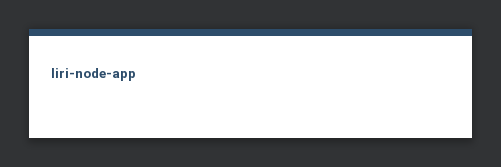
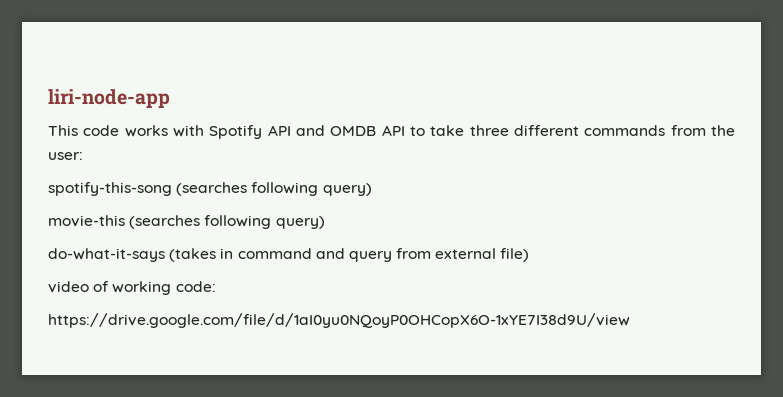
(136, 74) none -> [48,125,735,139] [48,152,83,160] [48,182,372,196] [48,215,325,229] [48,248,530,262] [48,281,216,295] [48,313,630,328] // This code works with Spotify API and OMDB API to take three different commands from the user: // spotify-this-song (searches following query) // movie-this (searches following query) // do-what-it-says (takes in command and query from external file) // video of working code: // https://drive.google.com/file/d/1aI0yu0NQoyP0OHCopX6O-1xYE7I38d9U/view

